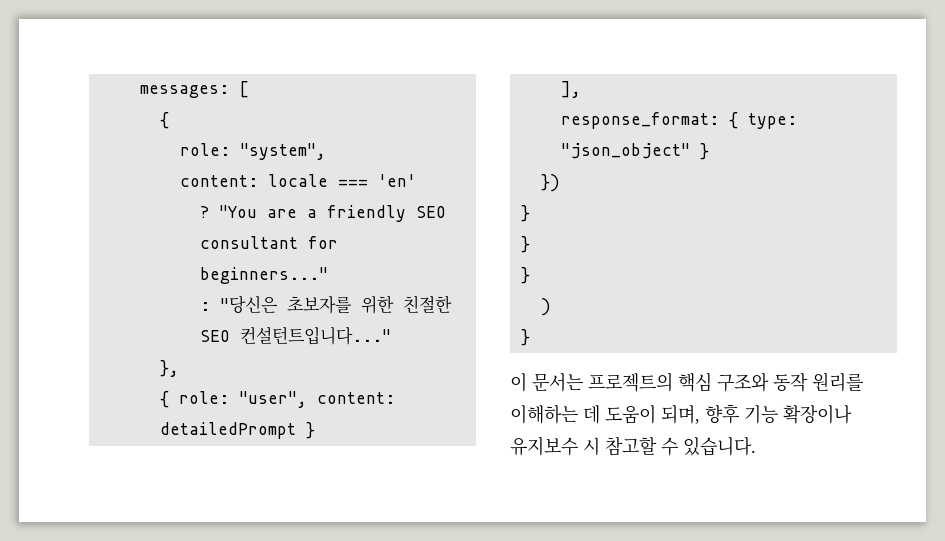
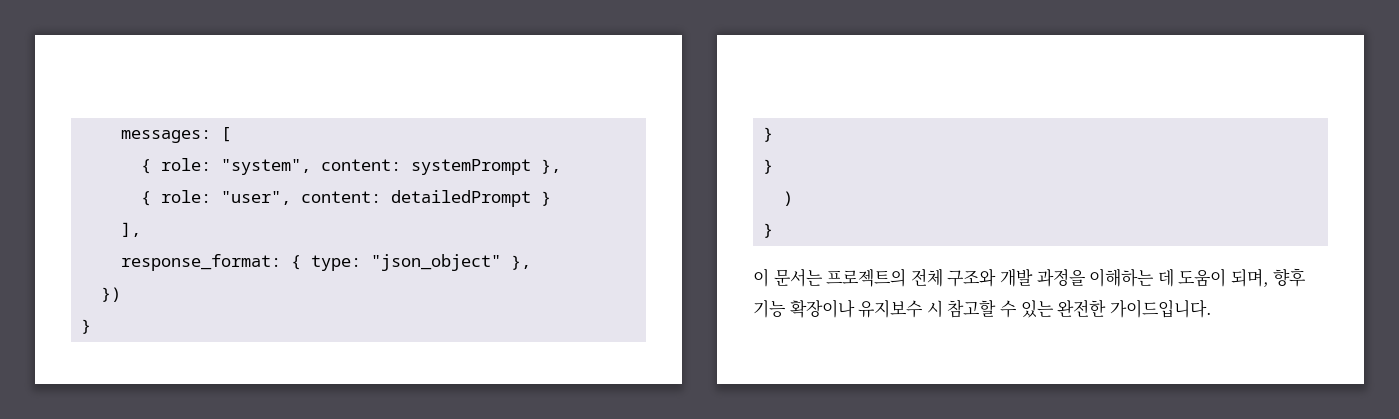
(169, 120) // -> (152, 166) none
[179,174,416,187] [199,205,446,222] [199,236,338,249] [199,267,328,284] [199,295,452,314] [199,326,391,345] // content: locale === 'en' // ? "You are a friendly SEO consultant for beginners..." // : "당신은 초보자를 위한 친절한 SEO 컨설턴트입니다..." // -> [321,159,532,175] content: systemPrompt
[699,143,709,160] } -> [511,255,532,270] },
[678,372,863,392] 핵심 구조와 동작 원리를 -> [910,268,1086,287] 전체 구조와 개발 과정을
[683,436,756,456] 있습니다. -> [1020,299,1212,318] 있는 완전한 가이드입니다.

